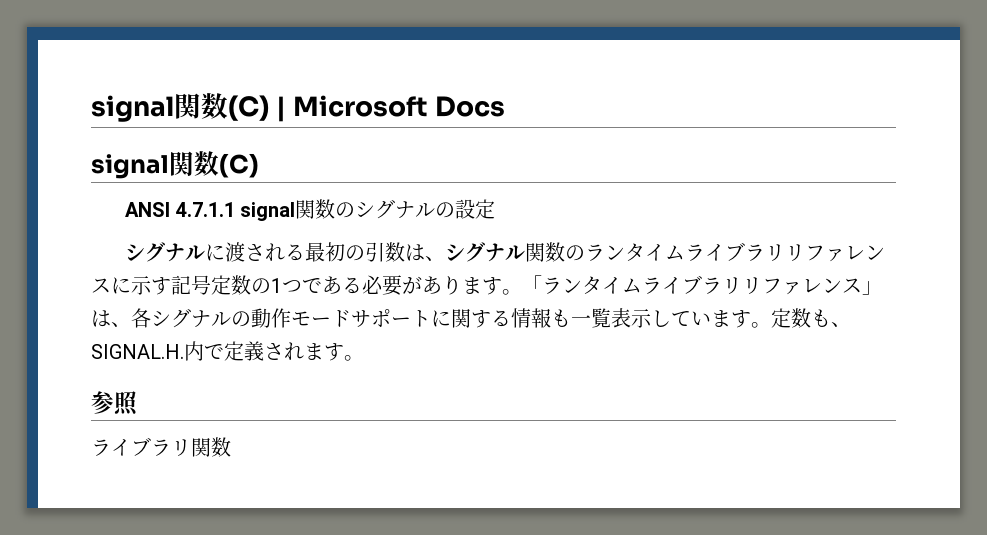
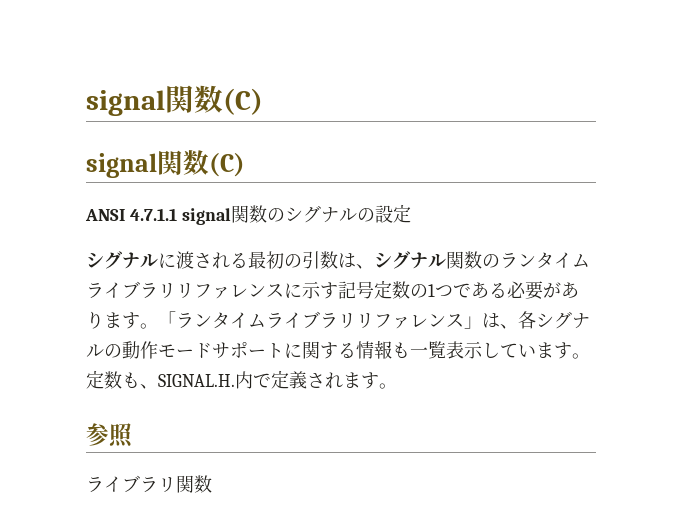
[91,93,506,122] signal関数(C) | Microsoft Docs -> [86,85,263,116] signal関数(C)

